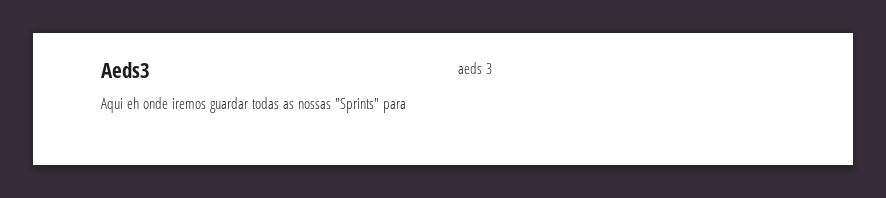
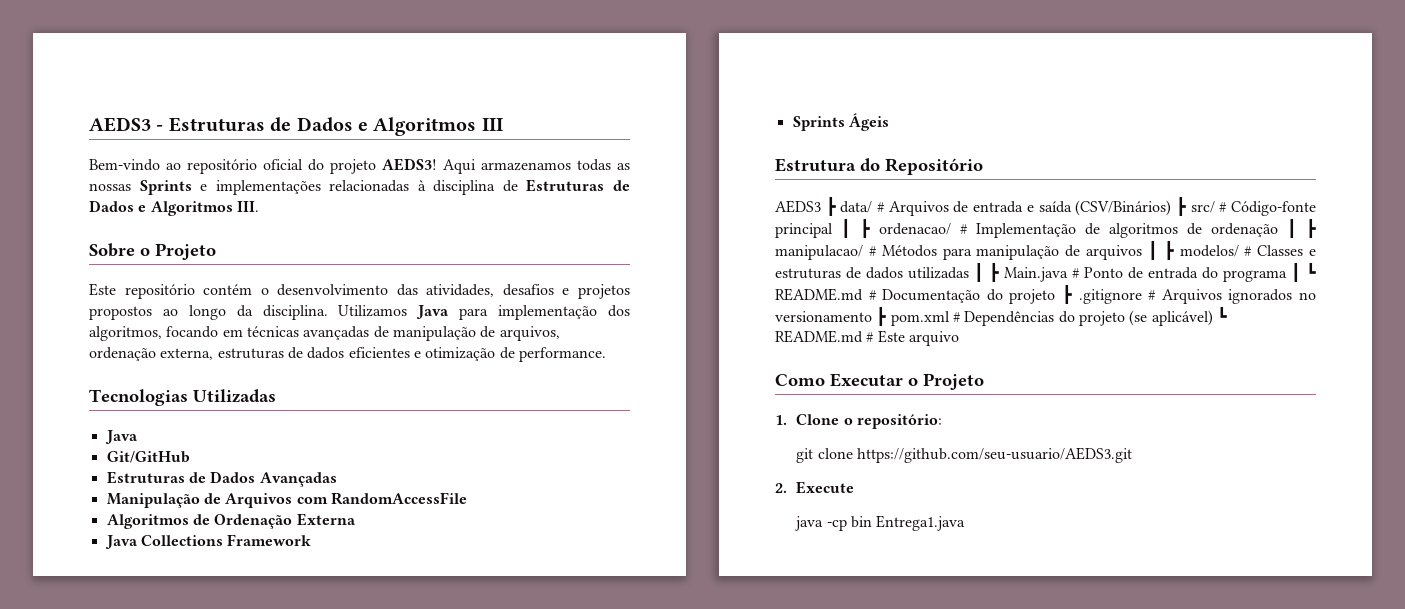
[101,62,150,78] [101,97,407,113] [458,62,493,74] Aeds3 // Aqui eh onde iremos guardar todas as nossas "Sprints" para aeds 3 -> [89,117,503,136] [89,158,630,174] [89,179,630,195] [89,200,259,216] [89,243,216,260] [89,283,630,299] [89,305,631,320] [89,326,560,341] [89,347,606,362] [89,389,276,406] [104,430,138,444] [106,451,190,463] [106,471,337,487] [106,492,467,508] [106,513,356,529] [104,534,312,549] [792,113,889,131] [775,158,983,175] [775,196,1316,216] [775,218,1316,238] [775,240,1316,260] [775,262,1316,282] [775,284,1316,304] [775,306,1227,326] [775,330,959,346] [775,373,984,390] [775,414,943,429] [796,447,1133,463] [775,481,855,494] [795,515,966,531] AEDS3 - Estruturas de Dados e Algoritmos III // Bem-vindo ao repositório oficial do projeto AEDS3! Aqui armazenamos todas as nossas Sprints e implementações relacionadas à disciplina de Estruturas de Dados e Algoritmos III. // Sobre o Projeto // Este repositório contém o desenvolvimento das atividades, desafios e projetos propostos ao longo da disciplina. Utilizamos Java para implementação dos algoritmos, focando em técnicas avançadas de manipulação de arquivos, ordenação externa, estruturas de dados eficientes e otimização de performance. // Tecnologias Utilizadas // Java // Git/GitHub // Estruturas de Dados Avançadas // Manipulação de Arquivos com RandomAccessFile // Algoritmos de Ordenação Externa // Java Collections Framework // Sprints Ágeis // Estrutura do Repositório // AEDS3 ┣ data/ # Arquivos de entrada e saída (CSV/Binários) ┣ src/ # Código-fonte principal ┃ ┣ ordenacao/ # Implementação de algoritmos de ordenação ┃ ┣ manipulacao/ # Métodos para manipulação de arquivos ┃ ┣ modelos/ # Classes e estruturas de dados utilizadas ┃ ┣ Main.java # Ponto de entrada do programa ┃ ┗ README.md # Documentação do projeto ┣ .gitignore # Arquivos ignorados no versionamento ┣ pom.xml # Dependências do projeto (se aplicável) ┗ README.md # Este arquivo // Como Executar o Projeto // 1. Clone o repositório: // git clone https://github.com/seu-usuario/AEDS3.git // 2. Execute // java -cp bin Entrega1.java

